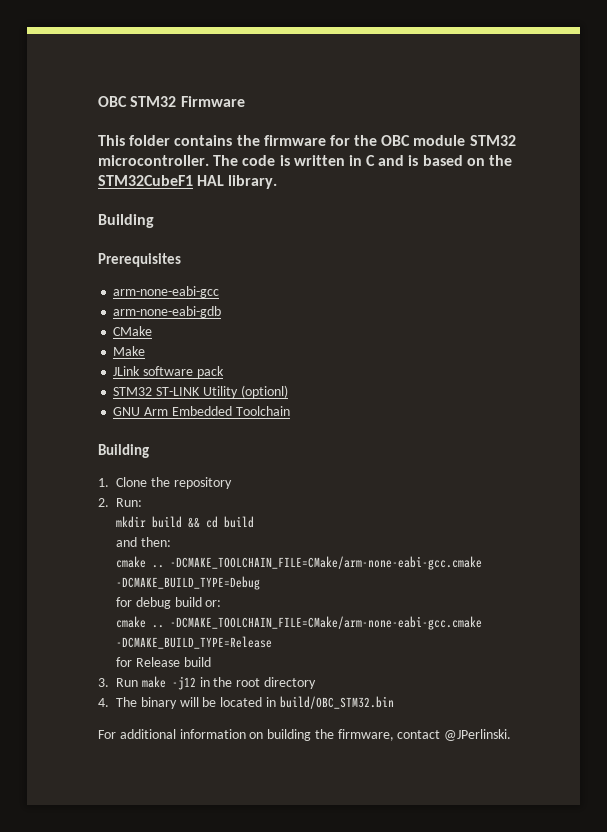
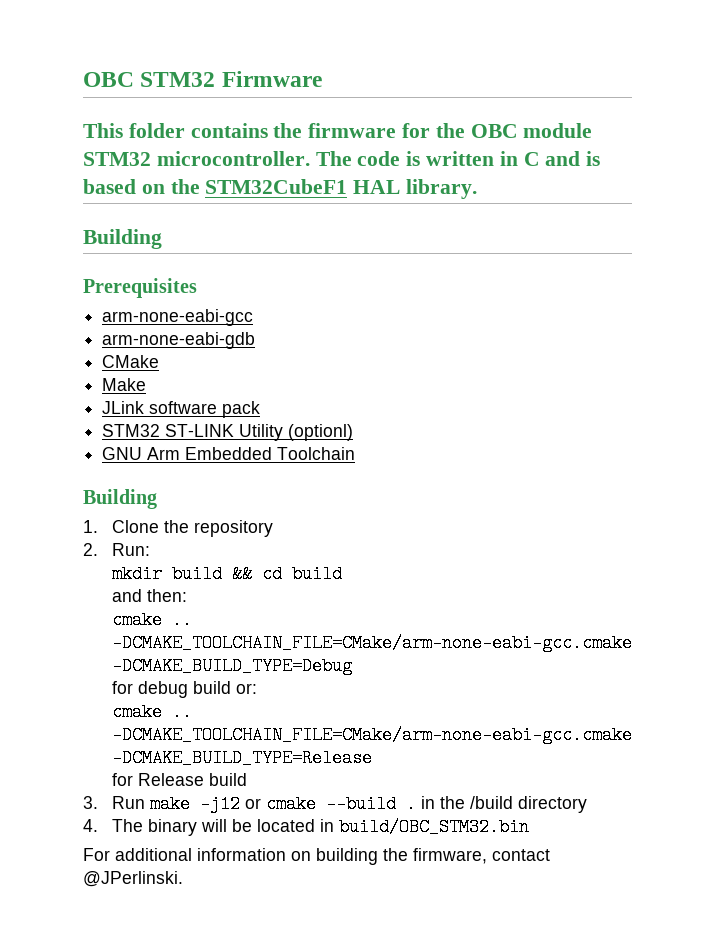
(196, 683) none -> [244,795,416,813] or cmake --build .
[236,678,261,687] root -> [469,796,513,809] /build

